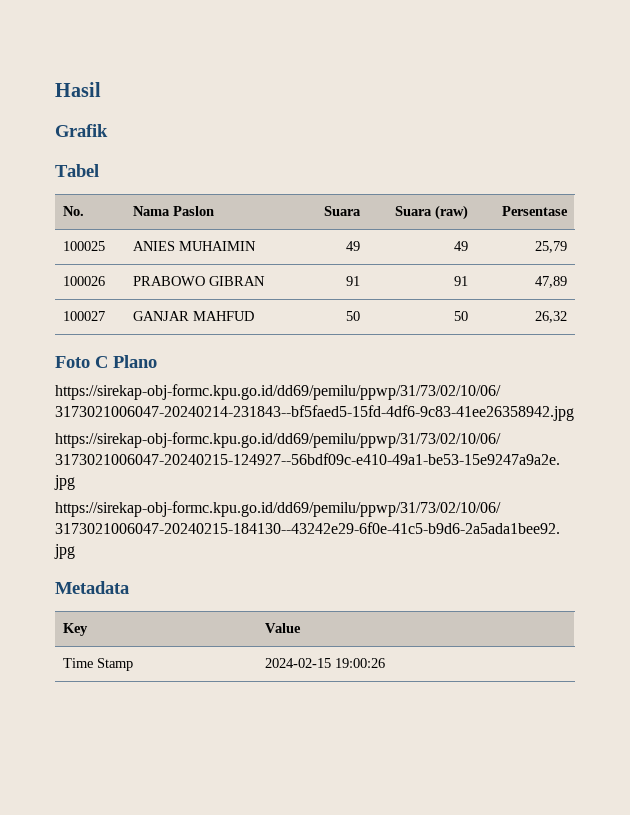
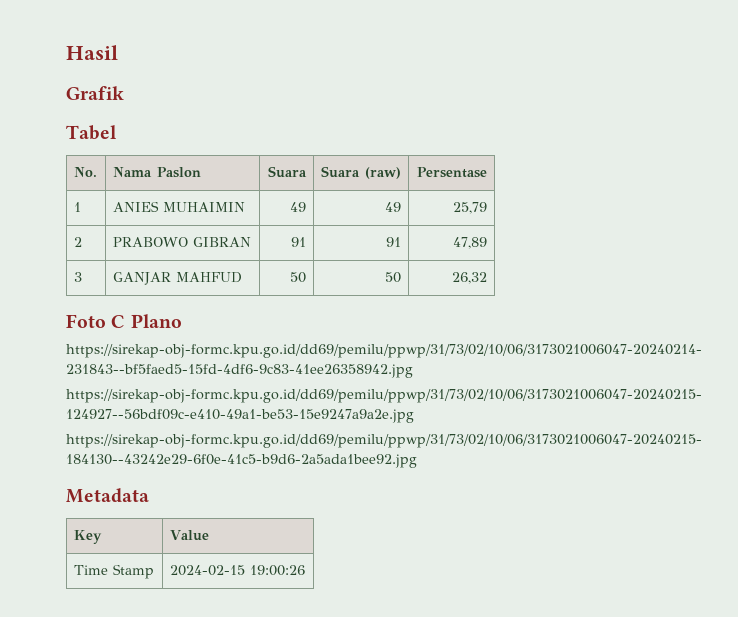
[62,241,105,251] 100025 -> [73,202,81,212] 1
[62,276,105,286] 100026 -> [73,237,82,247] 2
[62,311,105,321] 100027 -> [73,272,82,282] 3

